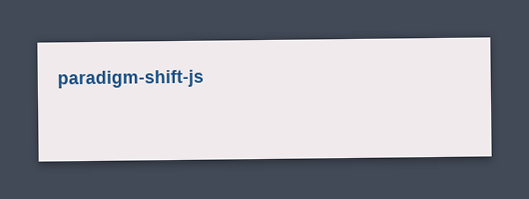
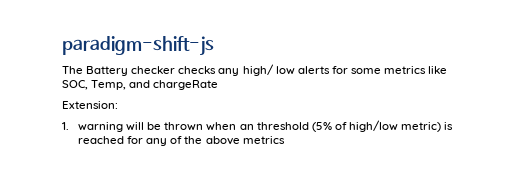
(204, 79) none -> [62,64,448,76] [62,80,219,90] [62,101,118,109] [62,120,454,132] [78,136,285,146] // The Battery checker checks any high/ low alerts for some metrics like SOC, Temp, and chargeRate // Extension: // 1. warning will be thrown when an threshold (5% of high/low metric) is reached for any of the above metrics

